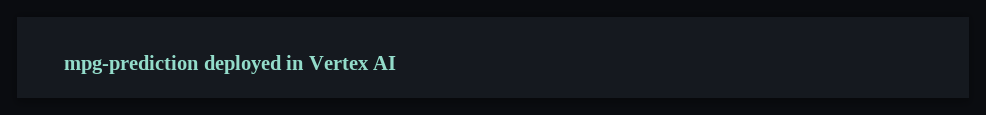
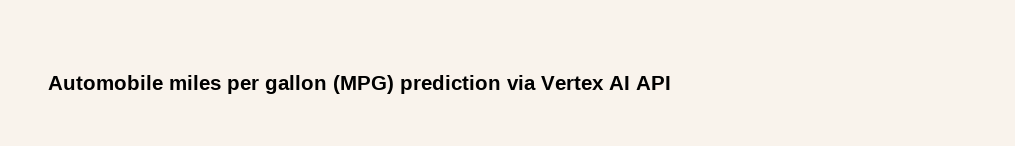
[64,55,305,74] mpg-prediction deployed in -> [48,75,536,94] Automobile miles per gallon (MPG) prediction via
(397, 63) none -> [636,76,671,90] API

